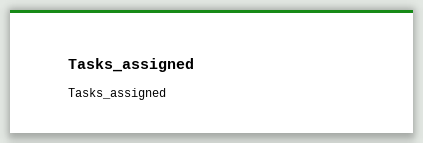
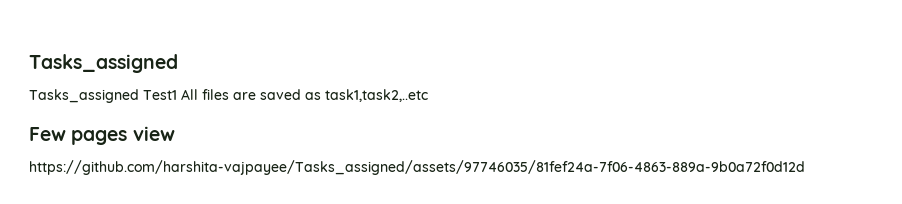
(166, 94) none -> [143,89,428,102] [29,126,175,145] [29,160,805,175] Test1 All files are saved as task1,task2,..etc // Few pages view // https://github.com/harshita-vajpayee/Tasks_assigned/assets/97746035/81fef24a-7f06-4863-889a-9b0a72f0d12d

